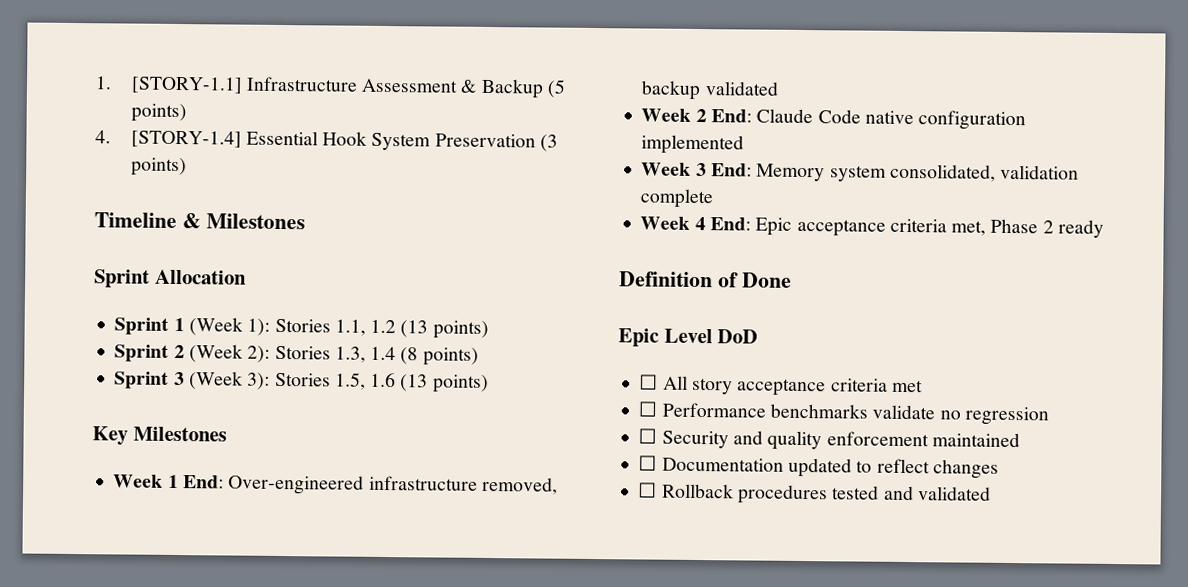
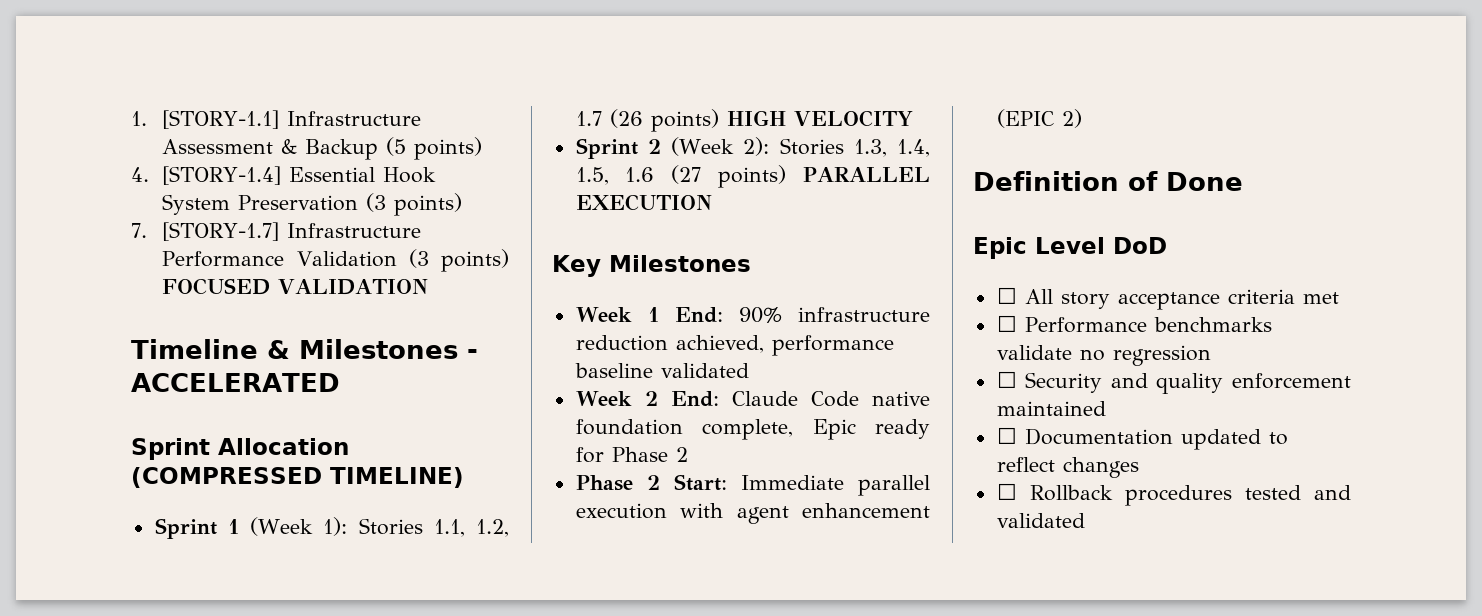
(187, 167) none -> [131,222,422,241] [162,249,509,272] [162,278,429,295] // 7. [STORY-1.7] Infrastructure Performance Validation (3 points) FOCUSED VALIDATION
(305, 221) none -> [467,349,478,359] [131,373,340,392] - ACCELERATED
(247, 277) none -> [131,467,464,488] (COMPRESSED TIMELINE)
[370,319,489,339] 1.2 (13 points) -> [476,519,509,537] [575,109,913,132] 1.2, 1.7 (26 points) HIGH VELOCITY
[370,346,479,366] [114,371,331,390] 1.4 (8 points) // Sprint 3 (Week 3): Stories -> [897,139,930,157] 1.4,
[400,374,489,393] (13 points) -> [671,165,931,188] [575,194,712,211] (27 points) PARALLEL EXECUTION
[228,474,558,495] [641,80,702,101] Over-engineered infrastructure removed, backup -> [738,307,930,323] [575,335,894,356] [574,363,653,378] 90% infrastructure reduction achieved, performance baseline
[918,110,1027,131] [641,134,745,155] [641,162,1080,182] [640,188,715,209] [640,216,1104,238] configuration implemented // Week 3 End: Memory system consolidated, validation complete // Week 4 End: Epic acceptance criteria met, Phase 2 ready -> [575,419,930,440] [575,447,688,463] [575,474,930,496] [575,503,930,524] [996,109,1082,128] foundation complete, Epic ready for Phase 2 // Phase 2 Start: Immediate parallel execution with agent enhancement (EPIC 2)

